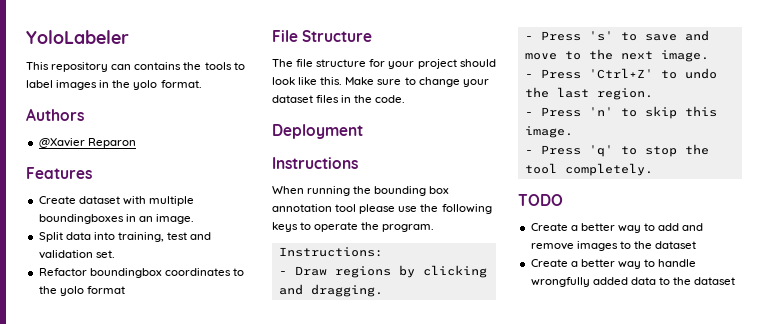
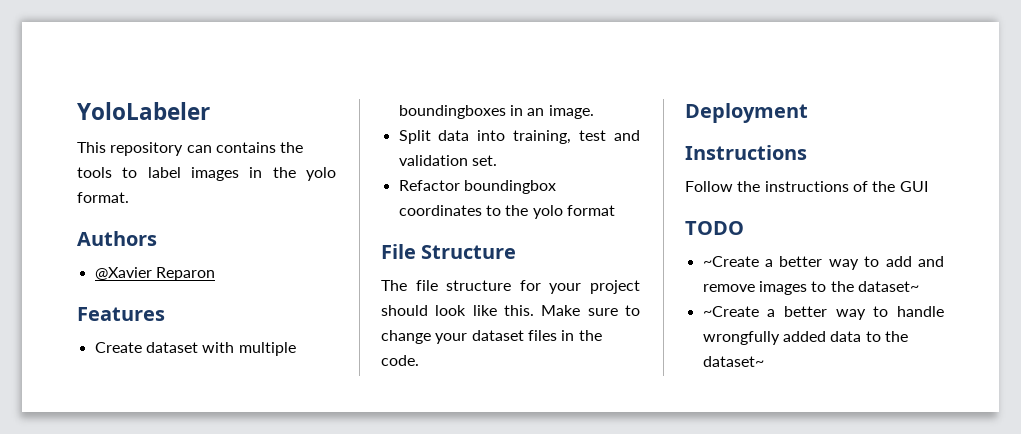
[272,186,450,196] [272,204,492,214] [272,222,435,232] [278,247,383,257] [278,265,487,278] [278,284,383,297] [524,30,709,41] [524,49,709,62] [524,68,717,79] [524,87,653,100] [524,106,717,119] [524,126,573,138] [524,144,709,157] [524,163,653,176] When running the bounding box annotation tool please use the following keys to operate the program. // Instructions: // - Draw regions by clicking and dragging. // - Press 's' to save and move to the next image. // - Press 'Ctrl+Z' to undo the last region. // - Press 'n' to skip this image. // - Press 'q' to stop the tool completely. -> [685,181,928,192] Follow the instructions of the GUI
[530,223,568,231] Create -> [702,256,759,267] ~Create
[655,241,697,249] [530,259,568,267] dataset // Create -> [857,281,919,292] [702,306,759,317] dataset~ // ~Create
[694,277,736,285] dataset -> [702,356,764,367] dataset~

